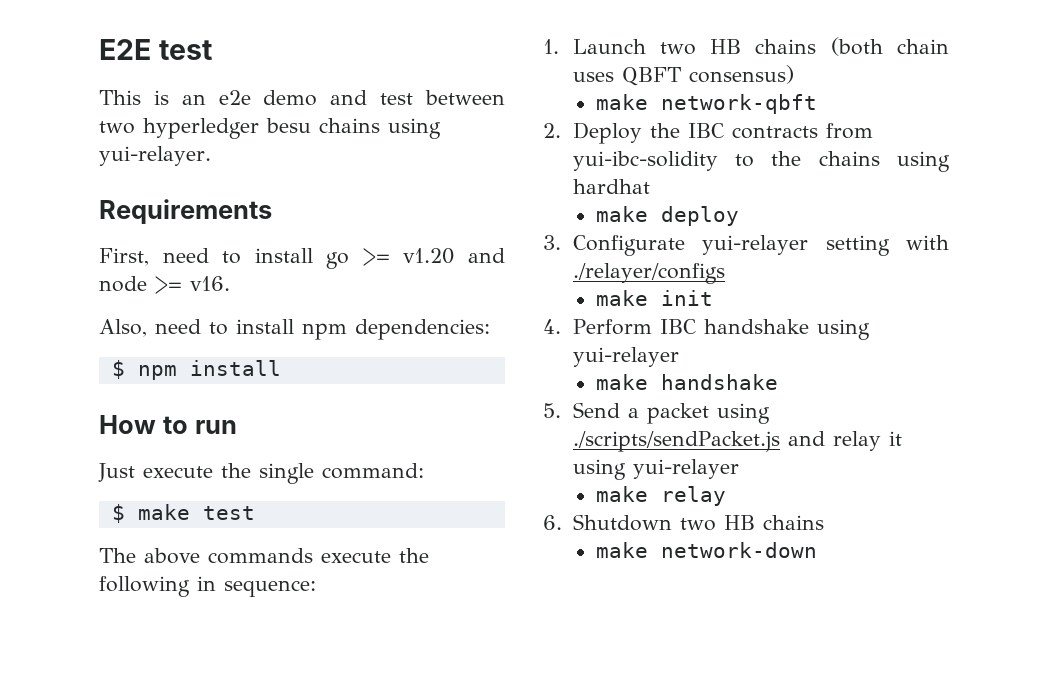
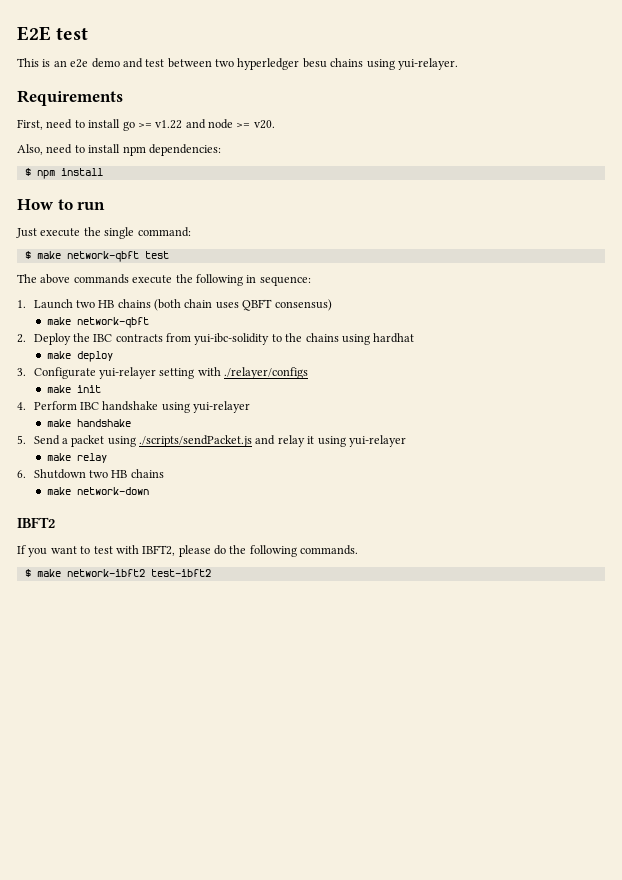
[403,248,455,264] v1.20 -> [155,120,183,129] v1.22
[190,276,230,291] v16. -> [253,120,275,129] v20.
(190, 512) none -> [66,251,139,262] network-qbft
(818, 550) none -> [17,517,55,528] [17,545,359,557] [24,569,211,577] // IBFT2 // If you want to test with IBFT2, please do the following commands. // $ make network-ibft2 test-ibft2

